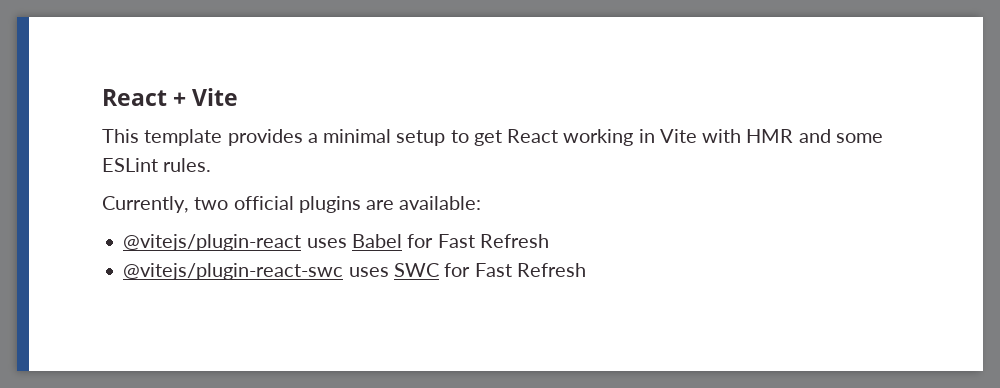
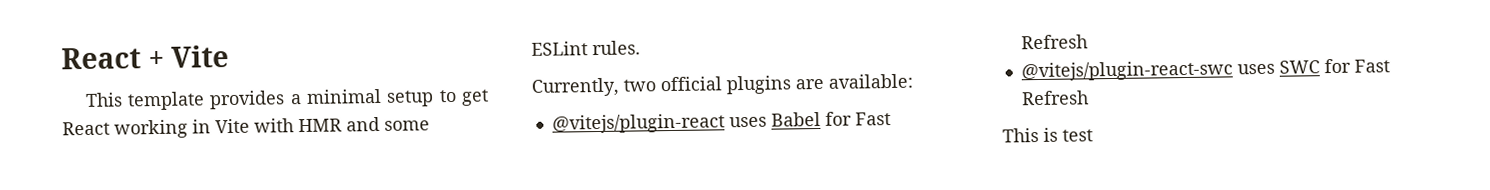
(586, 270) none -> [1002,127,1093,143] // This is test

